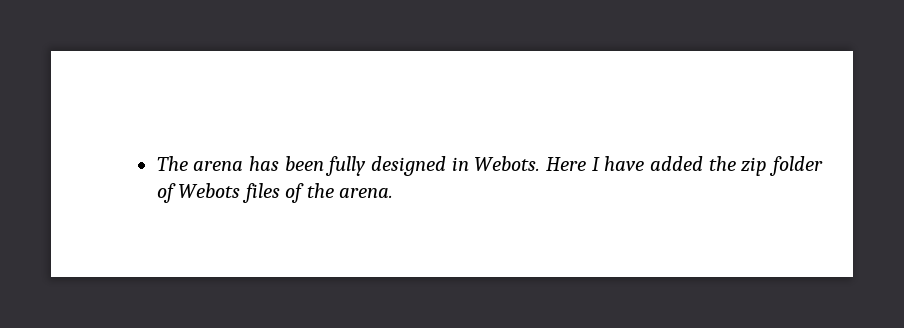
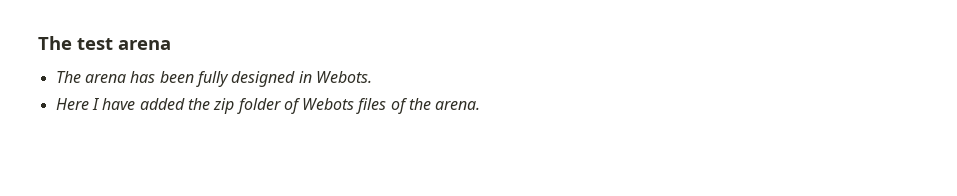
[156,156,188,171] The -> [38,36,171,50] [55,71,81,83] The test arena // The
(541, 163) none -> (372, 77) //

